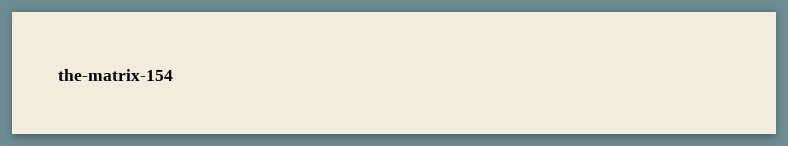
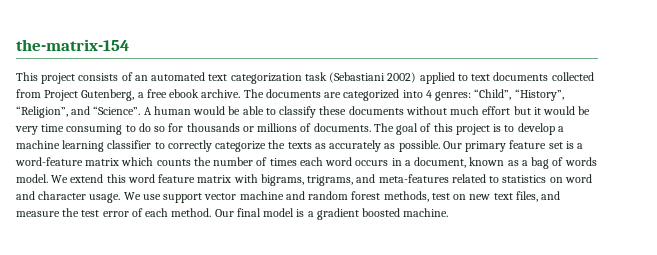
(173, 75) none -> [16,72,594,84] [16,89,564,101] [16,106,591,118] [15,123,564,135] [16,140,584,152] [15,157,597,169] [16,174,592,186] [16,191,561,203] [16,208,449,220] // This project consists of an automated text categorization task (Sebastiani 2002) applied to text documents collected from Project Gutenberg, a free ebook archive. The documents are categorized into 4 genres: “Child”, “History”, “Religion”, and “Science”. A human would be able to classify these documents without much effort but it would be very time consuming to do so for thousands or millions of documents. The goal of this project is to develop a machine learning classifier to correctly categorize the texts as accurately as possible. Our primary feature set is a word-feature matrix which counts the number of times each word occurs in a document, known as a bag of words model. We extend this word feature matrix with bigrams, trigrams, and meta-features related to statistics on word and character usage. We use support vector machine and random forest methods, test on new text files, and measure the test error of each method. Our final model is a gradient boosted machine.

